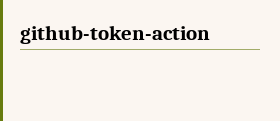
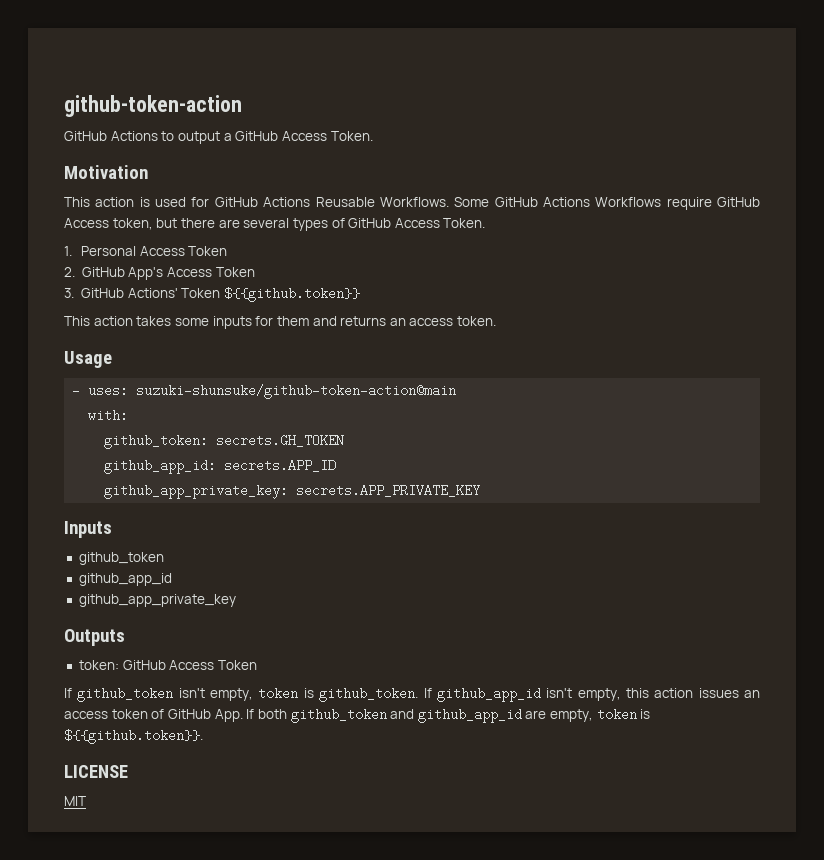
(210, 34) none -> [64,131,373,144] [64,165,148,179] [64,197,760,210] [64,218,486,231] [64,246,228,256] [64,267,255,280] [64,287,361,302] [64,316,497,329] [64,351,112,368] [72,384,457,399] [88,409,129,422] [104,434,345,449] [104,459,337,474] [104,484,481,499] [64,521,112,538] [78,552,164,565] [78,573,172,586] [78,594,236,607] [64,629,125,646] [78,660,257,670] [64,687,761,702] [64,708,651,723] [64,729,203,744] [64,765,128,778] [64,796,86,806] // GitHub Actions to output a GitHub Access Token. // Motivation // This action is used for GitHub Actions Reusable Workflows. Some GitHub Actions Workflows require GitHub Access token, but there are several types of GitHub Access Token. // 1. Personal Access Token // 2. GitHub App's Access Token // 3. GitHub Actions' Token ${{github.token}} // This action takes some inputs for them and returns an access token. // Usage // - uses: suzuki-shunsuke/github-token-action@main // with: // github_token: secrets.GH_TOKEN // github_app_id: secrets.APP_ID // github_app_private_key: secrets.APP_PRIVATE_KEY // Inputs // github_token // github_app_id // github_app_private_key // Outputs // token: GitHub Access Token // If github_token isn't empty, token is github_token. If github_app_id isn't empty, this action issues an access token of GitHub App. If both github_token and github_app_id are empty, token is ${{github.token}}. // LICENSE // MIT

